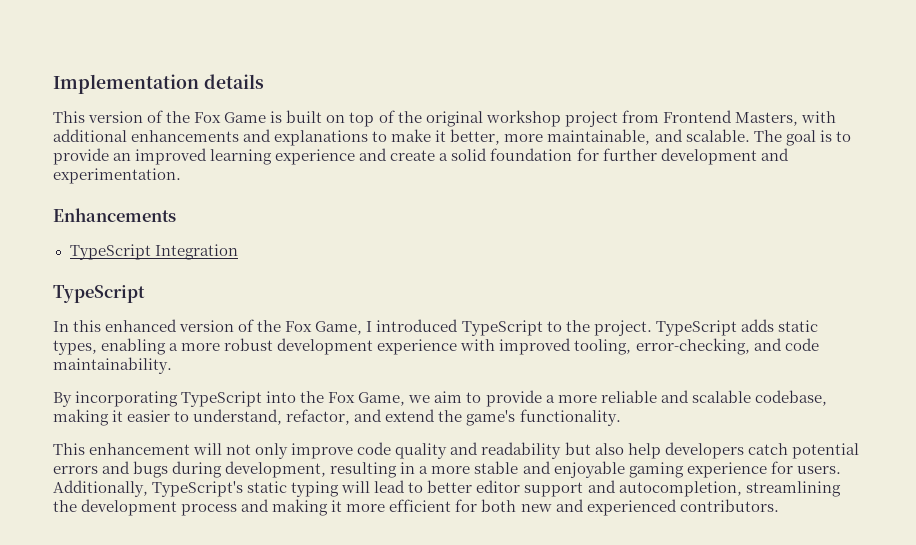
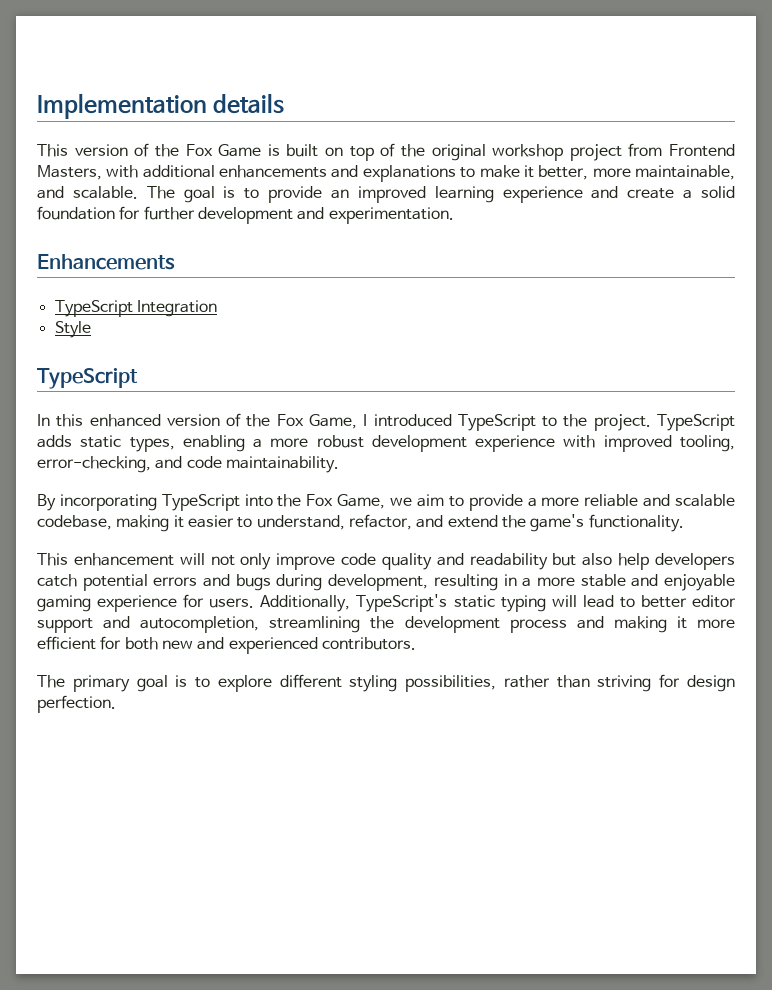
(238, 252) none -> [54,321,91,338] // Style
(779, 505) none -> [37,674,735,692] [37,695,116,713] // The primary goal is to explore different styling possibilities, rather than striving for design perfection.

